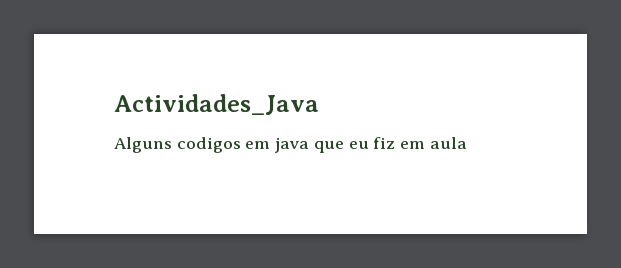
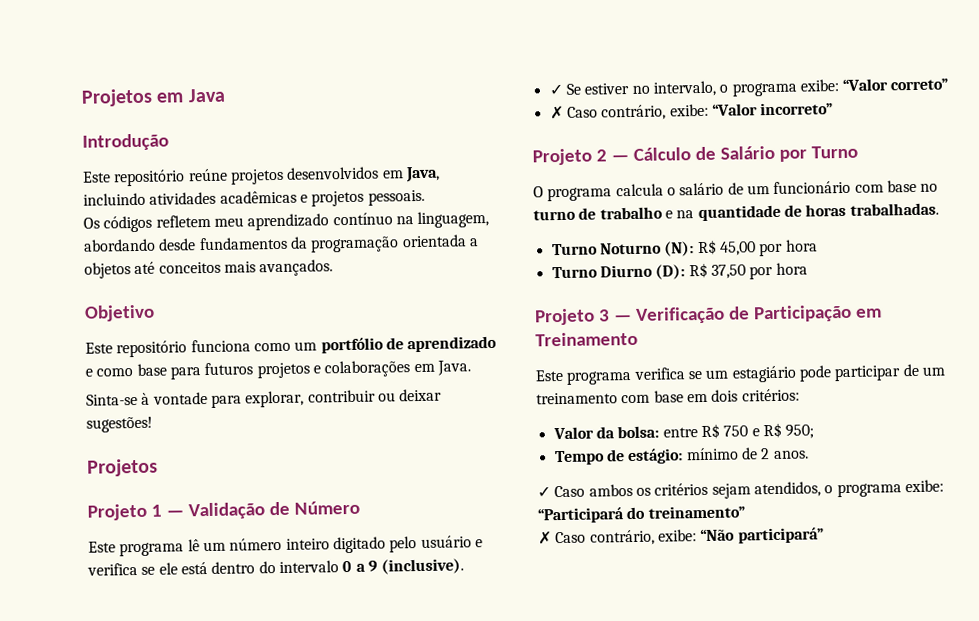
[114,94,319,115] [114,137,467,153] Actividades_Java // Alguns codigos em java que eu fiz em aula -> [81,88,226,107] [82,133,169,151] [82,166,440,187] [83,189,425,207] [83,210,490,233] [83,234,479,253] [84,259,334,279] [84,304,155,322] [85,335,498,358] [85,360,471,380] [86,388,443,408] [86,416,153,433] [87,458,158,477] [87,500,360,521] [88,535,483,557] [87,558,465,576] [548,78,949,97] [549,102,834,121] [532,145,858,166] [533,179,939,202] [533,202,939,222] [551,239,818,257] [551,262,808,280] [534,304,882,326] [535,331,638,347] [535,363,945,385] [536,388,800,405] [552,422,815,440] [553,447,809,466] [537,479,944,499] [537,505,745,524] [538,527,824,546] Projetos em Java // Introdução // Este repositório reúne projetos desenvolvidos em Java, incluindo atividades acadêmicas e projetos pessoais. // Os códigos refletem meu aprendizado contínuo na linguagem, abordando desde fundamentos da programação orientada a objetos até conceitos mais avançados. // Objetivo // Este repositório funciona como um portfólio de aprendizado e como base para futuros projetos e colaborações em Java. // Sinta-se à vontade para explorar, contribuir ou deixar sugestões! // Projetos // Projeto 1 — Validação de Número // Este programa lê um número inteiro digitado pelo usuário e verifica se ele está dentro do intervalo 0 a 9 (inclusive). // ✓ Se estiver no intervalo, o programa exibe: “Valor correto” // ✗ Caso contrário, exibe: “Valor incorreto” // Projeto 2 — Cálculo de Salário por Turno // O programa calcula o salário de um funcionário com base no turno de trabalho e na quantidade de horas trabalhadas. // Turno Noturno (N): R$ 45,00 por hora // Turno Diurno (D): R$ 37,50 por hora // Projeto 3 — Verificação de Participação em Treinamento // Este programa verifica se um estagiário pode participar de um treinamento com base em dois critérios: // Valor da bolsa: entre R$ 750 e R$ 950; // Tempo de estágio: mínimo de 2 anos. // ✓ Caso ambos os critérios sejam atendidos, o programa exibe: “Participará do treinamento” // ✗ Caso contrário, exibe: “Não participará”

